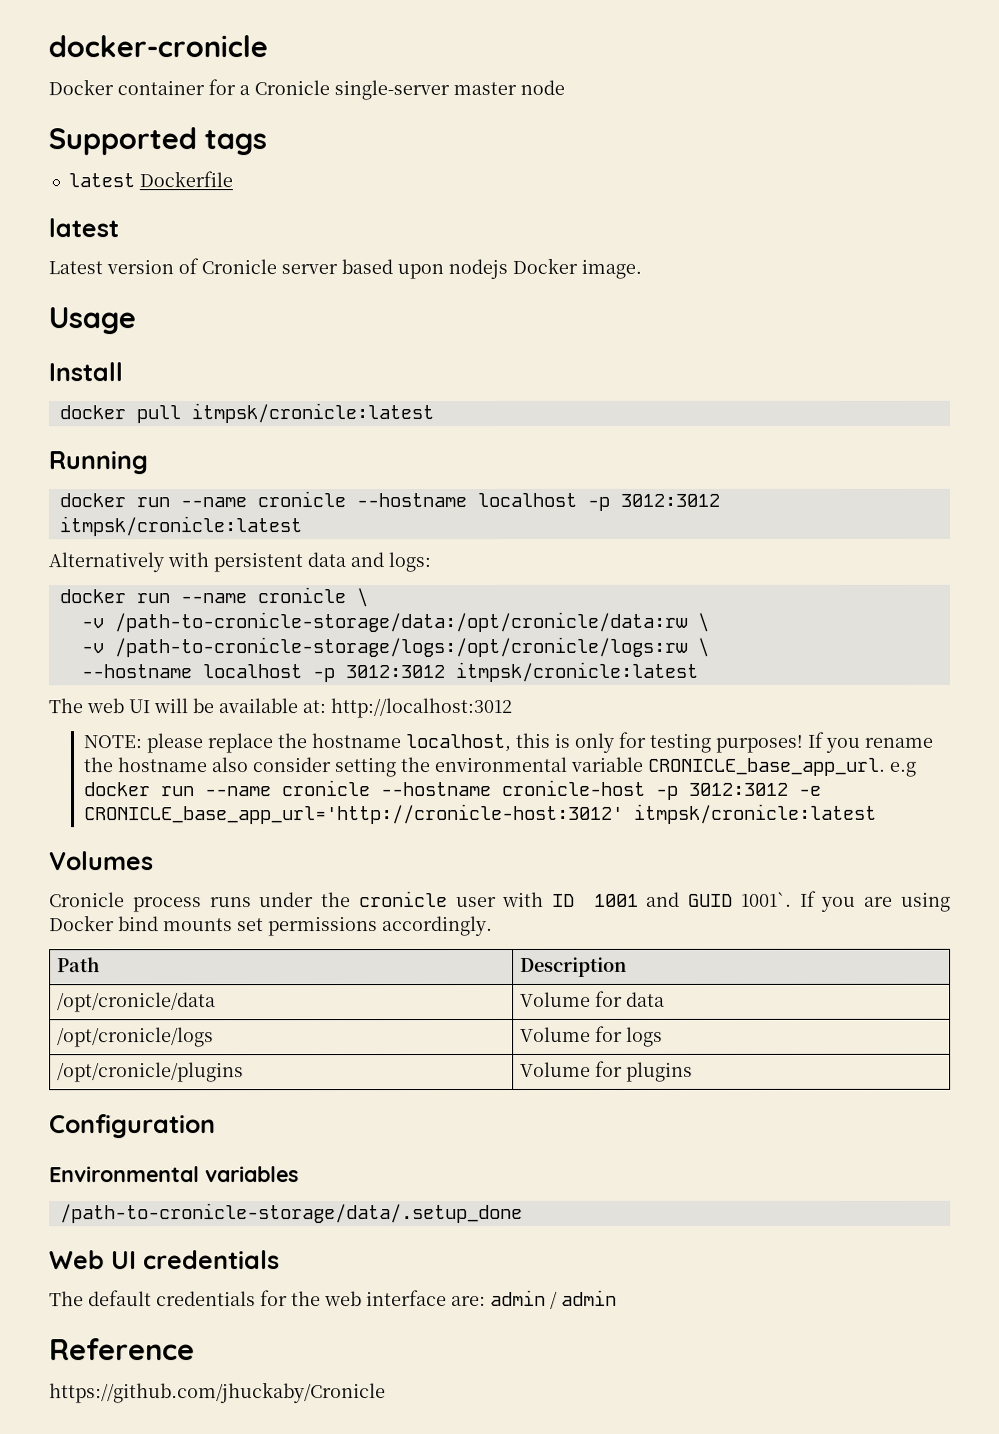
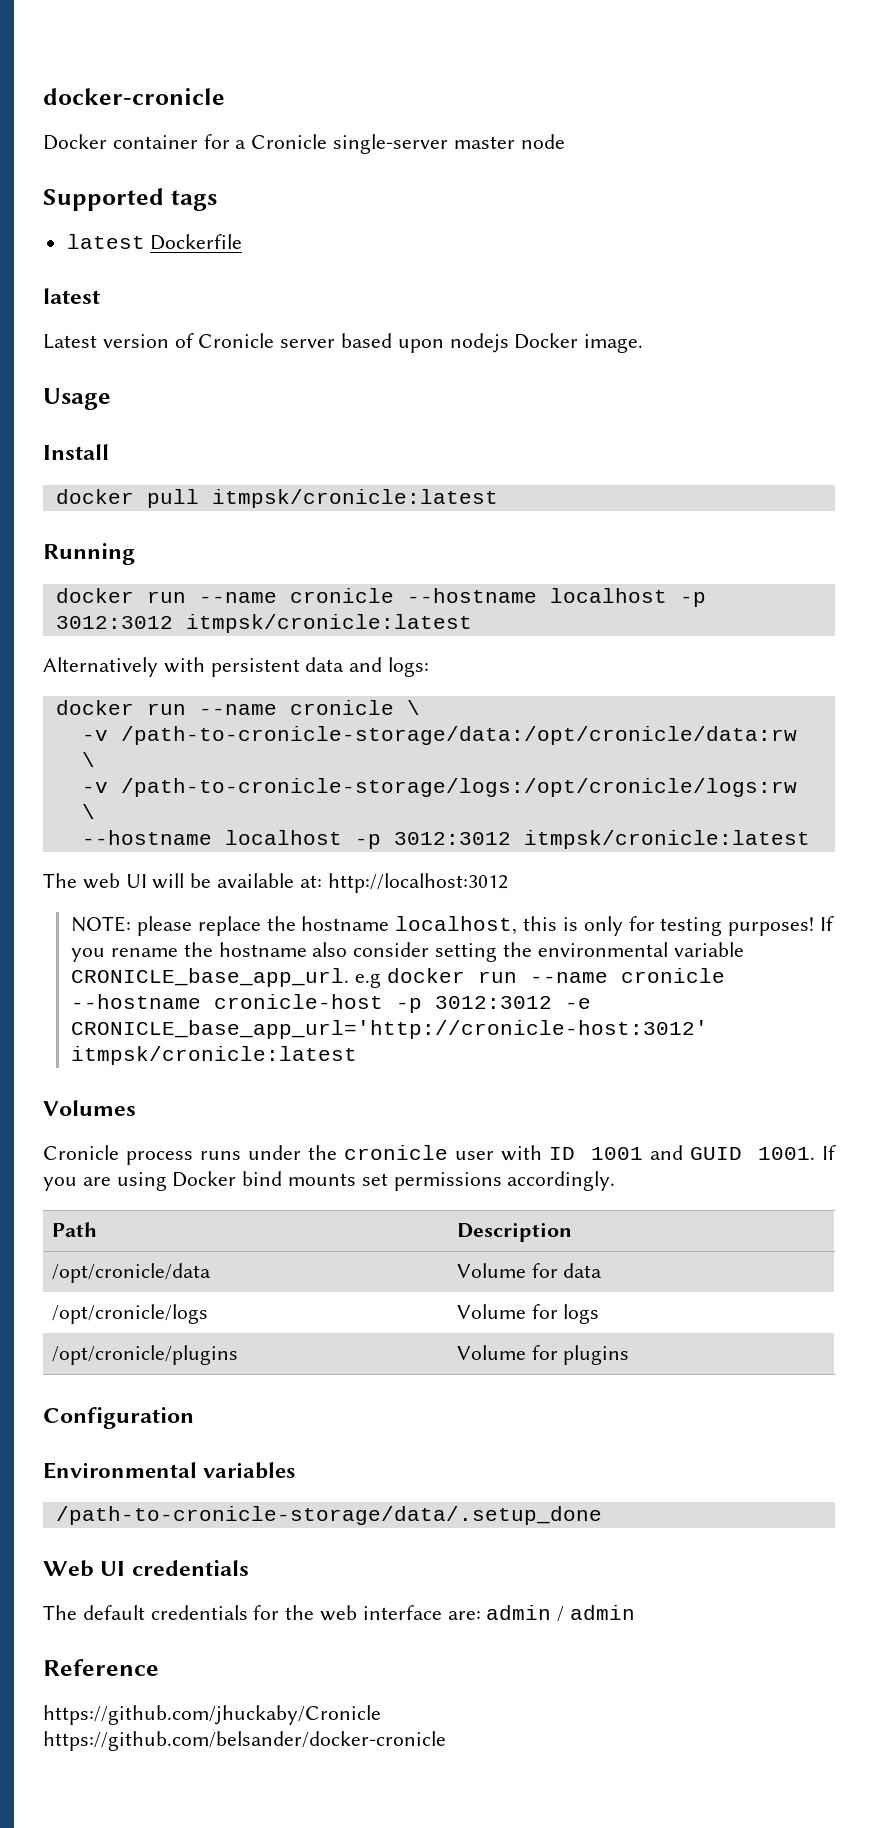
[740,891,792,907] 1001`. -> [757,1147,815,1160] 1001.
(386, 1393) none -> [43,1731,446,1751] // https://github.com/belsander/docker-cronicle

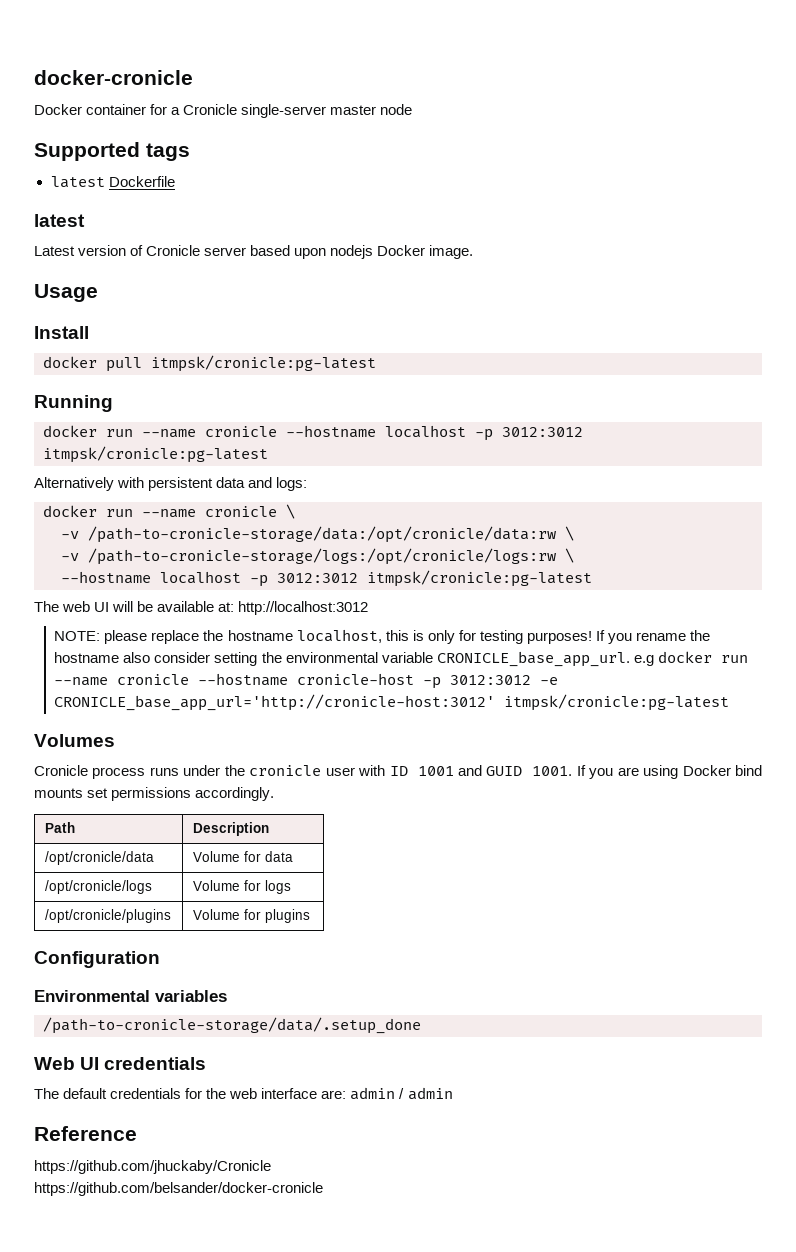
[211,489,498,508] itmpsk/cronicle:latest -> [151,355,376,372] itmpsk/cronicle:pg-latest
[185,614,472,633] itmpsk/cronicle:latest -> [43,446,268,463] itmpsk/cronicle:pg-latest
[523,830,810,849] itmpsk/cronicle:latest -> [367,570,592,587] itmpsk/cronicle:pg-latest
[71,1046,358,1065] itmpsk/cronicle:latest -> [504,694,730,711] itmpsk/cronicle:pg-latest

